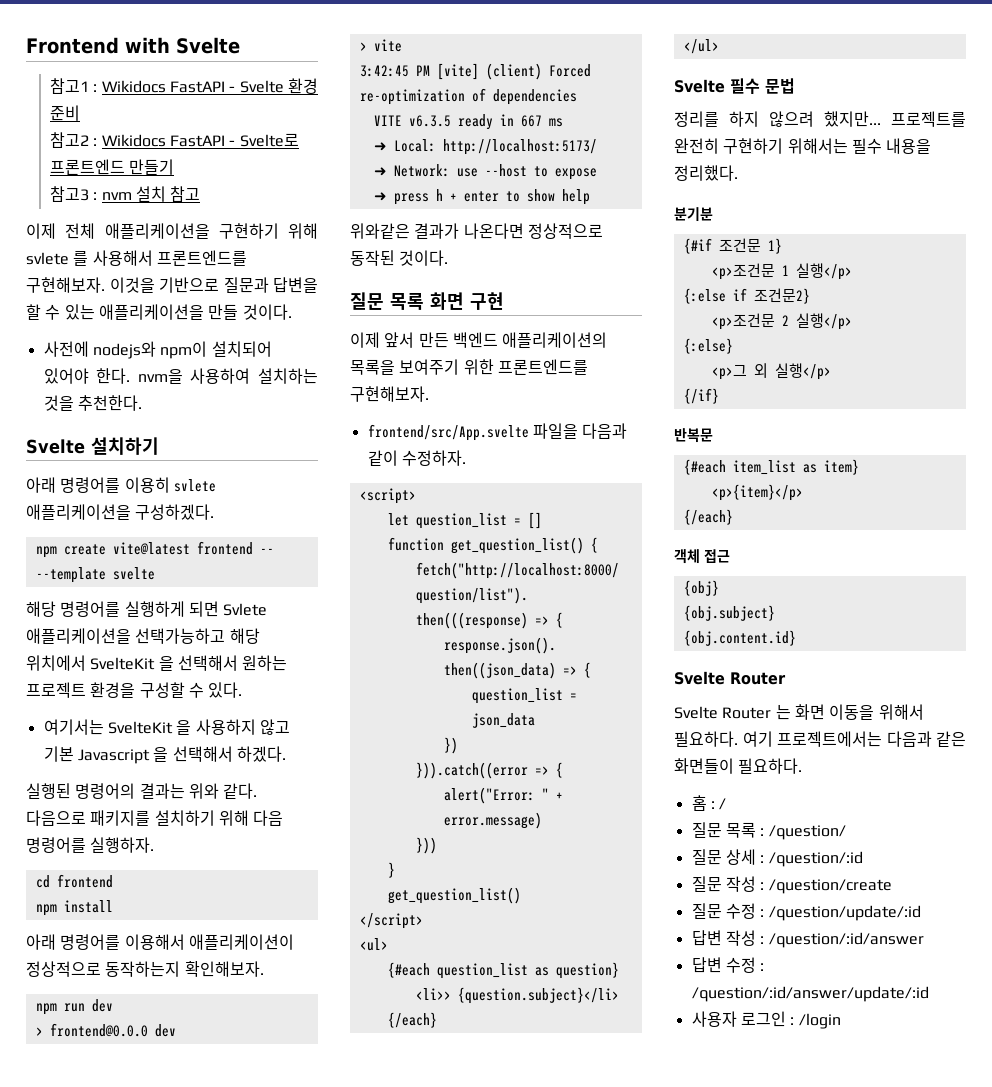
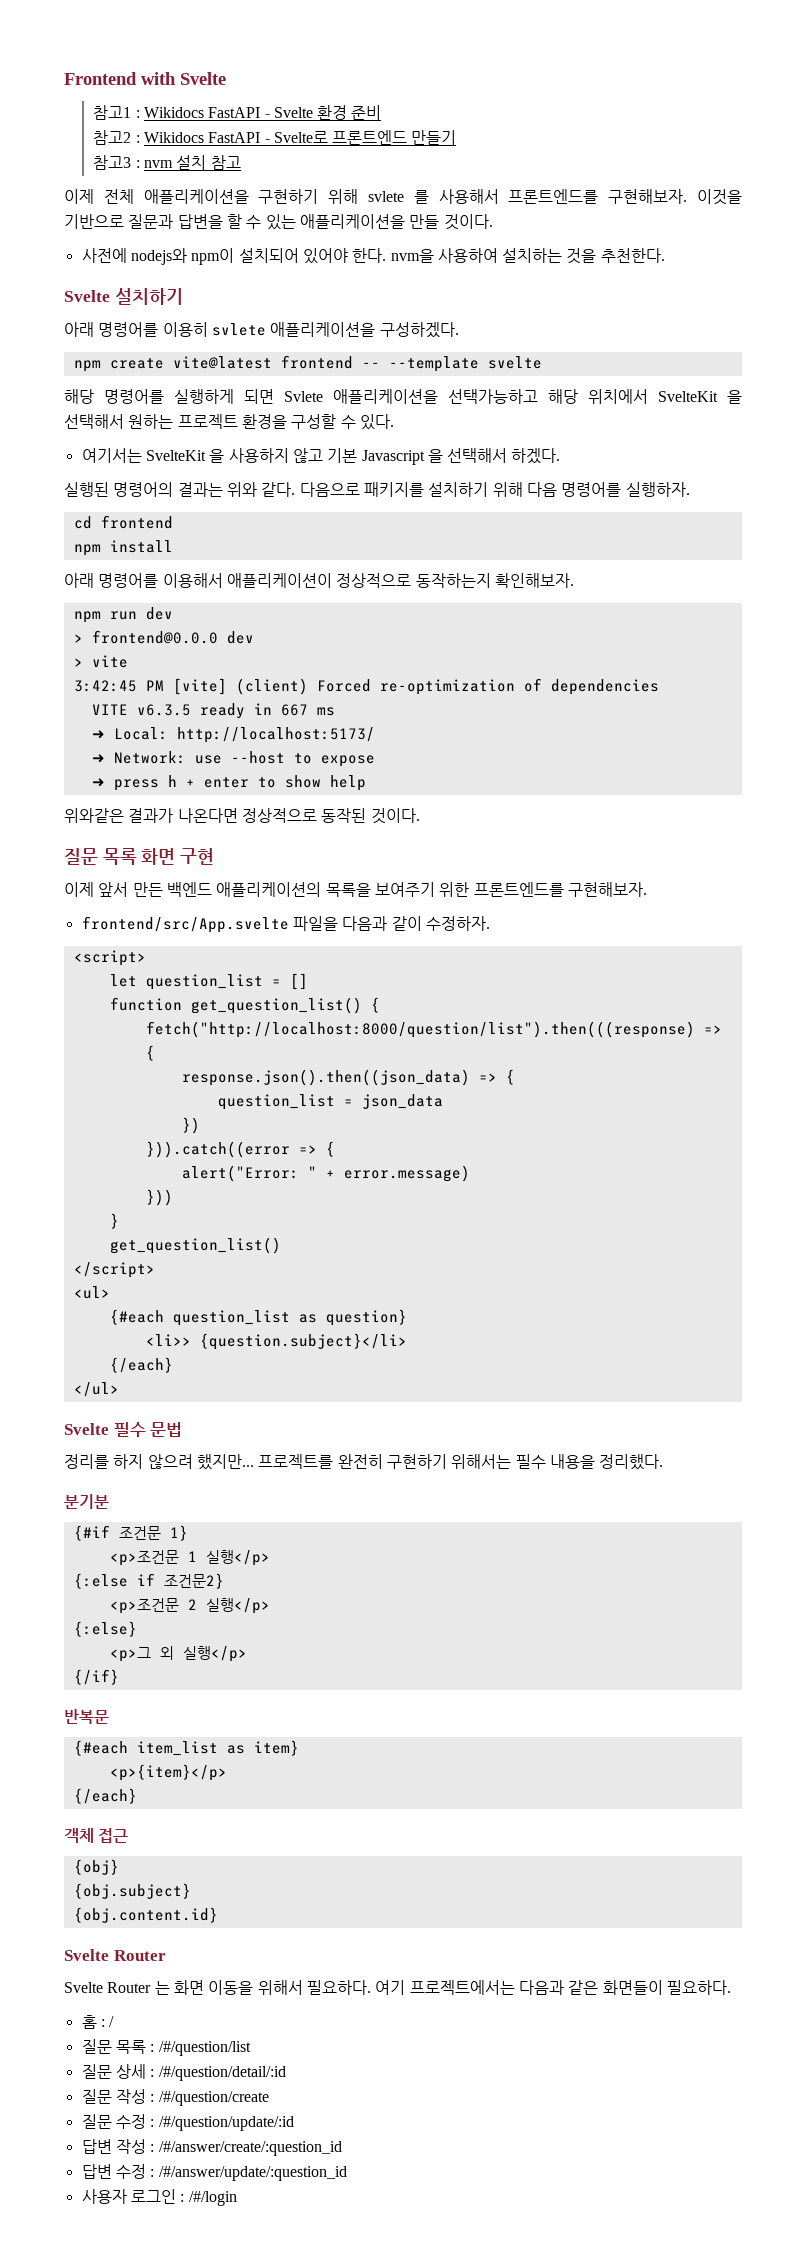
[768,825,846,840] /question/ -> [158,2041,251,2056] /#/question/list
[768,851,863,867] /question/:id -> [158,2066,286,2081] /#/question/detail/:id
[768,879,892,894] /question/create -> [158,2091,269,2106] /#/question/create
[768,905,921,921] /question/update/:id -> [158,2116,294,2131] /#/question/update/:id
[768,932,924,948] /question/:id/answer -> [158,2141,342,2156] /#/answer/create/:question_id
[691,986,929,1002] /question/:id/answer/update/:id -> [158,2166,347,2181] /#/answer/update/:question_id
[798,1013,841,1029] /login -> [188,2191,237,2206] /#/login

